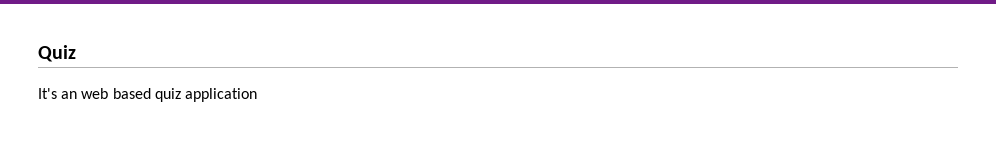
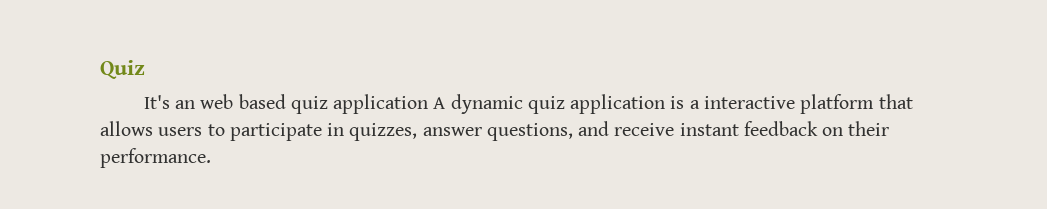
(257, 95) none -> [433,94,913,114] [100,121,890,141] [100,148,211,168] A dynamic quiz application is a interactive platform that allows users to participate in quizzes, answer questions, and receive instant feedback on their performance.

